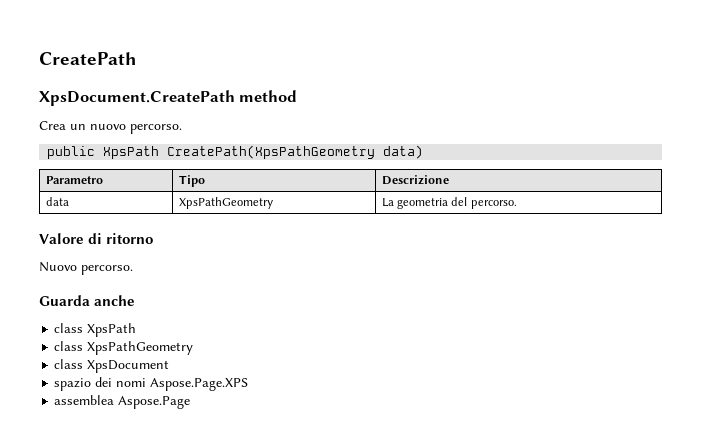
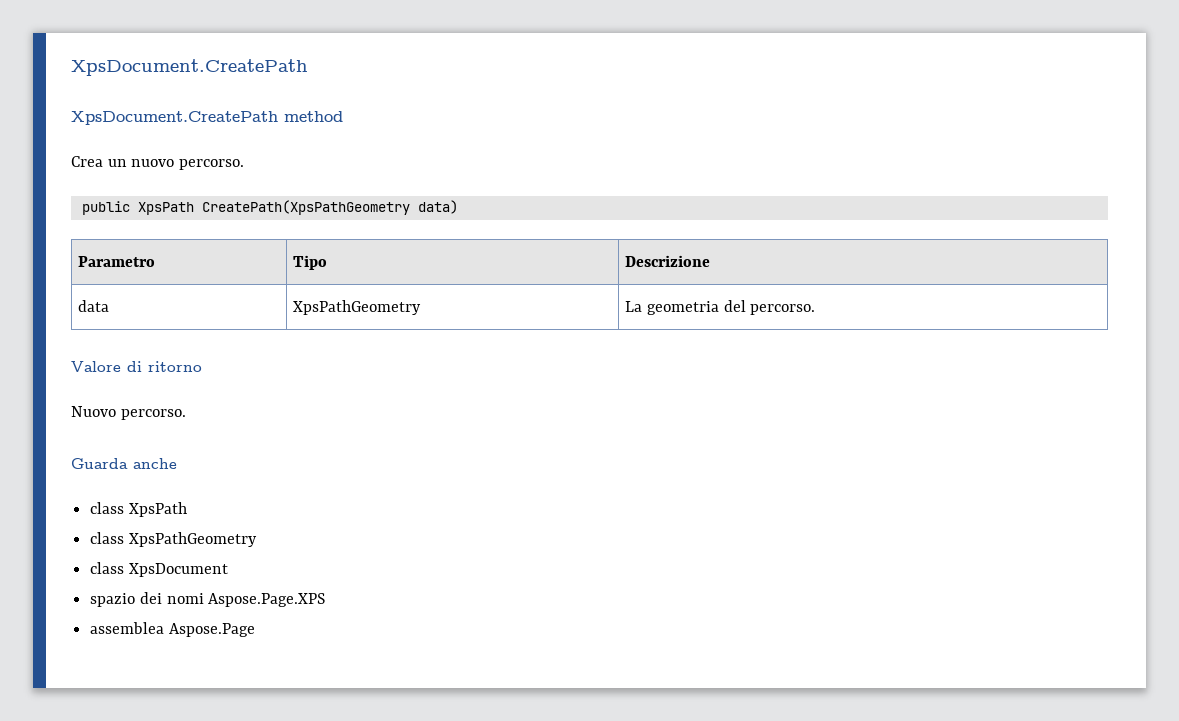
[39,52,137,65] CreatePath -> [71,59,308,76] XpsDocument.CreatePath

